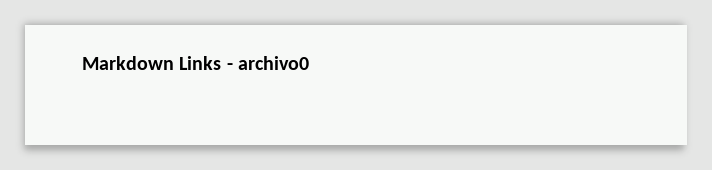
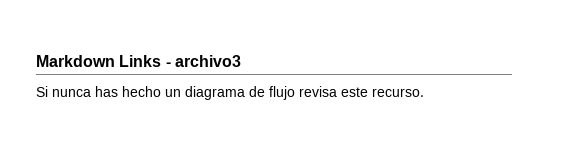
[237,56,309,70] archivo0 -> [174,55,241,67] [36,86,424,100] archivo3 // Si nunca has hecho un diagrama de flujo revisa este recurso.

